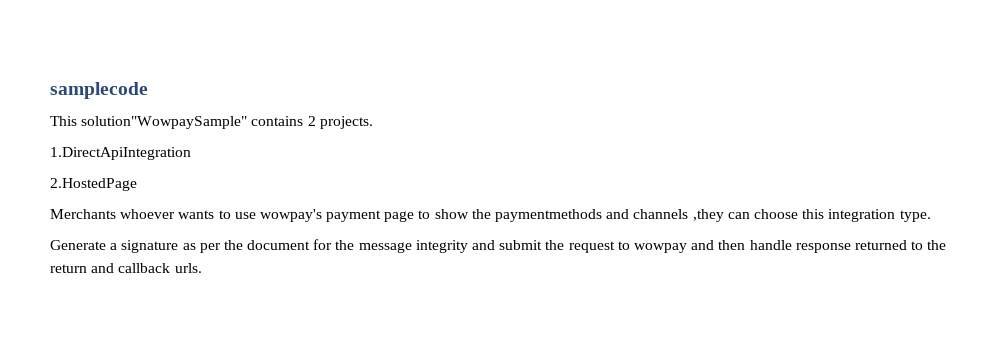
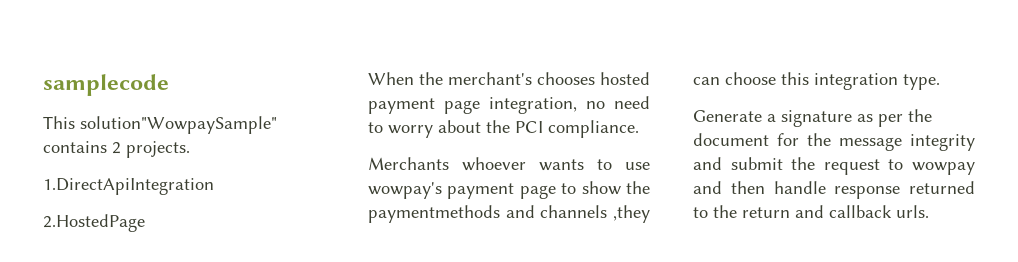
(137, 184) none -> [368,72,650,85] [368,96,650,114] [368,120,639,138] // When the merchant's chooses hosted payment page integration, no need to worry about the PCI compliance.

